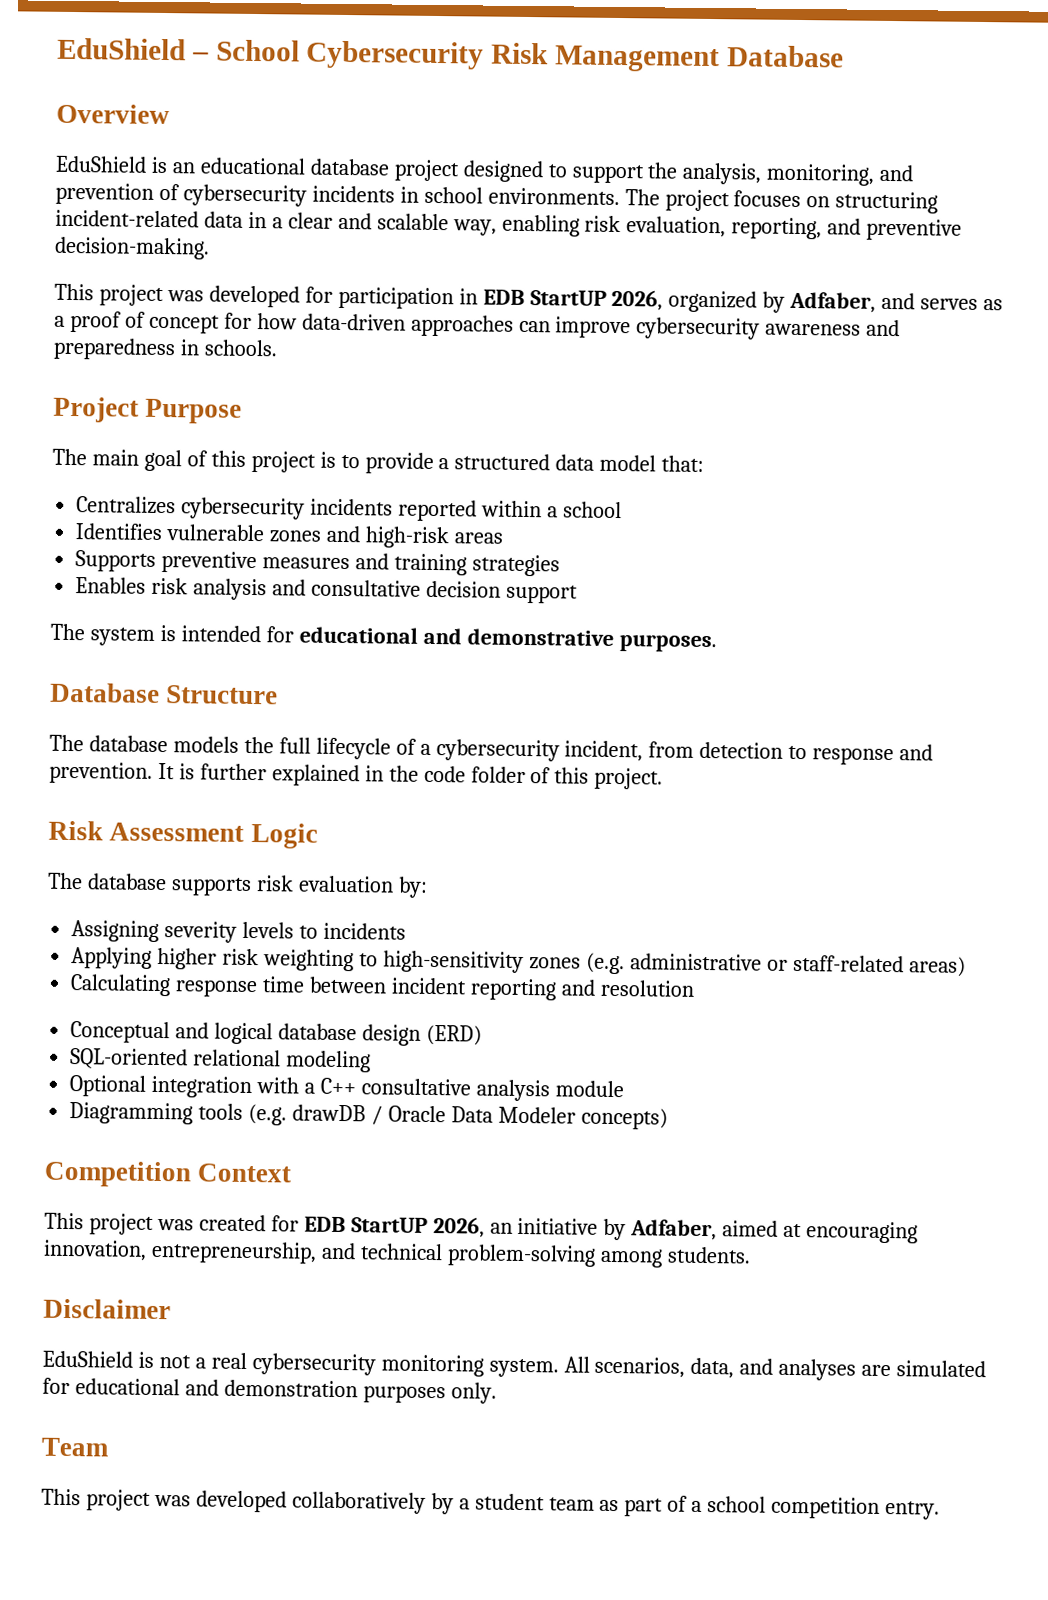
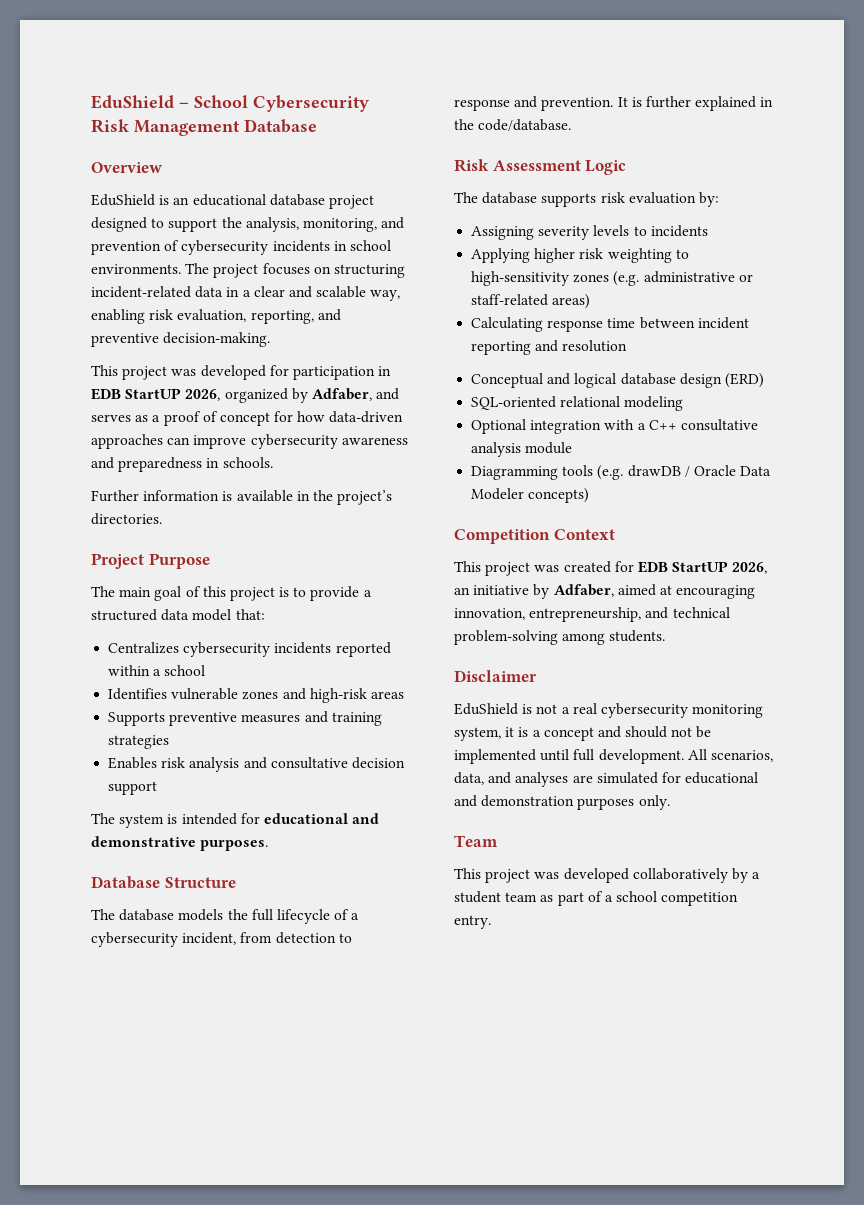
(278, 348) none -> [91,490,393,505] [91,513,162,525] // Further information is available in the project’s directories.
[423,765,664,790] code folder of this project. -> [478,119,572,131] code/database.
[488,1358,559,1378] system. -> [454,726,712,741] [454,749,684,764] system, it is a concept and should not be implemented until full development.

